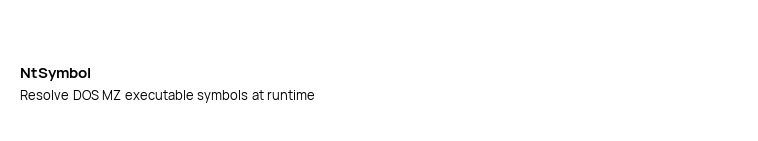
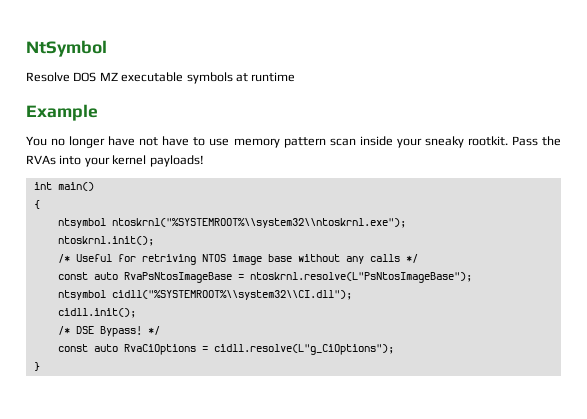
(316, 95) none -> [26,104,98,121] [26,136,561,148] [26,155,204,167] [33,182,94,191] [33,200,40,209] [57,218,406,228] [57,236,154,246] [57,254,418,265] [57,272,472,283] [57,290,352,300] [57,308,136,318] [57,326,160,337] [57,344,394,355] [33,362,40,371] // Example // You no longer have not have to use memory pattern scan inside your sneaky rootkit. Pass the RVAs into your kernel payloads! // int main() // { // ntsymbol ntoskrnl("%SYSTEMROOT%\\system32\\ntoskrnl.exe"); // ntoskrnl.init(); // /* Useful for retriving NTOS image base without any calls */ // const auto RvaPsNtosImageBase = ntoskrnl.resolve(L"PsNtosImageBase"); // ntsymbol cidll("%SYSTEMROOT%\\system32\\CI.dll"); // cidll.init(); // /* DSE Bypass! */ // const auto RvaCiOptions = cidll.resolve(L"g_CiOptions"); // }

